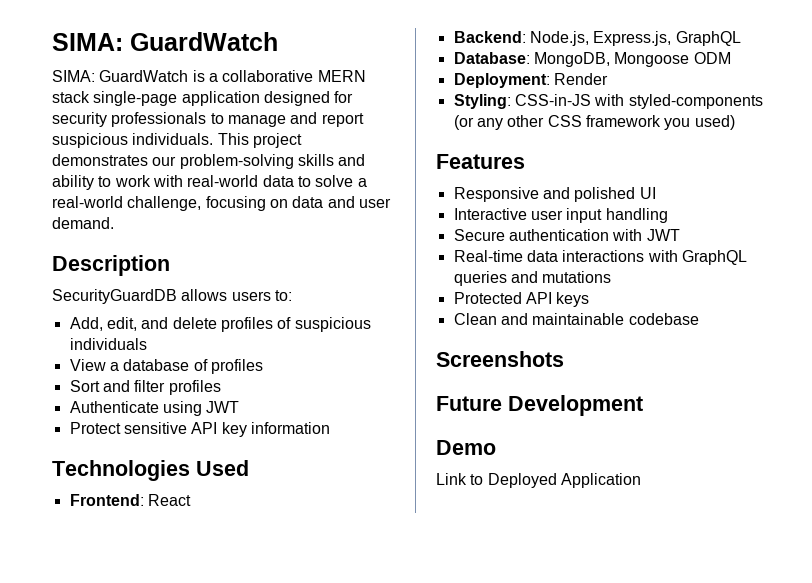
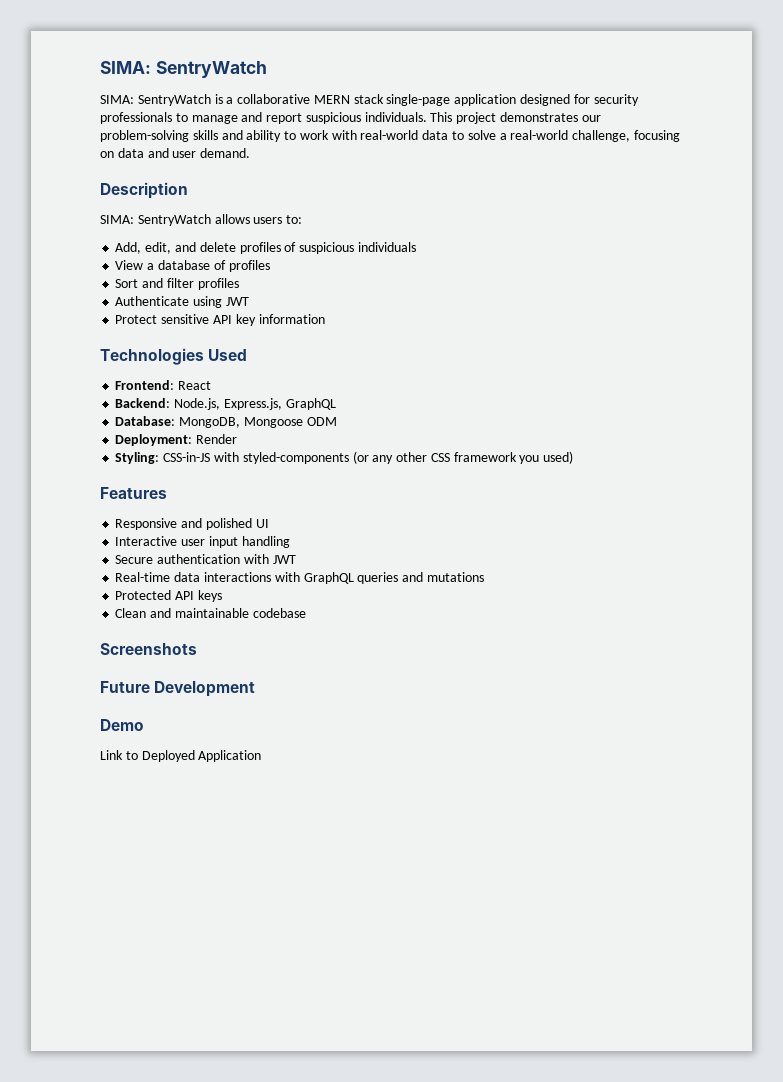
[52,32,278,51] [52,70,189,82] SIMA: GuardWatch // SIMA: GuardWatch -> [100,61,267,78] [100,94,211,106] SIMA: SentryWatch // SIMA: SentryWatch
[52,289,177,304] SecurityGuardDB -> [100,214,211,226] SIMA: SentryWatch

